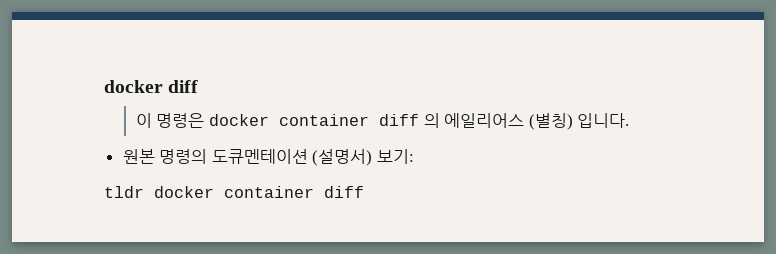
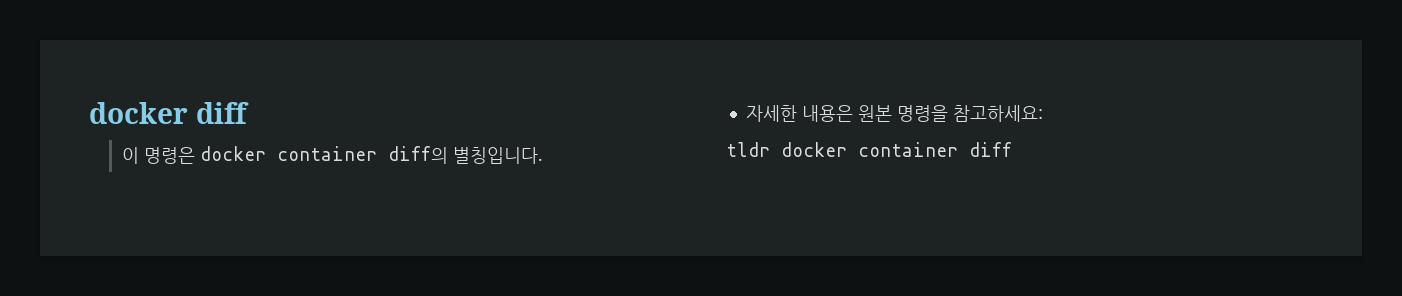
[378,113,630,130] [122,149,415,166] diff 의 에일리어스 (별칭) 입니다. // 원본 명령의 도큐멘테이션 (설명서) 보기: -> [387,146,543,164] [745,105,1043,122] diff의 별칭입니다. // 자세한 내용은 원본 명령을 참고하세요:

